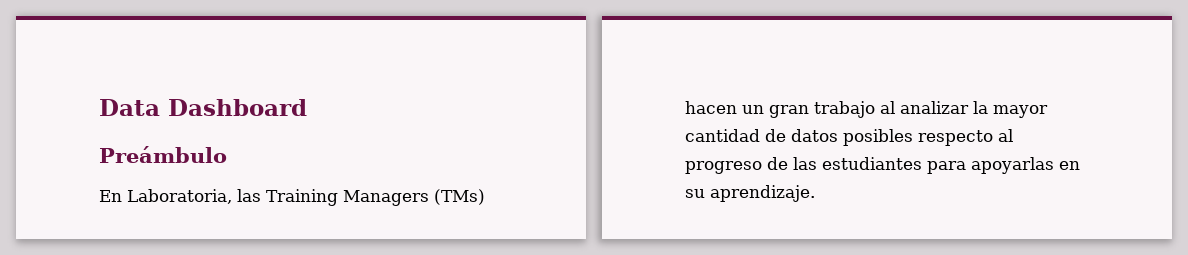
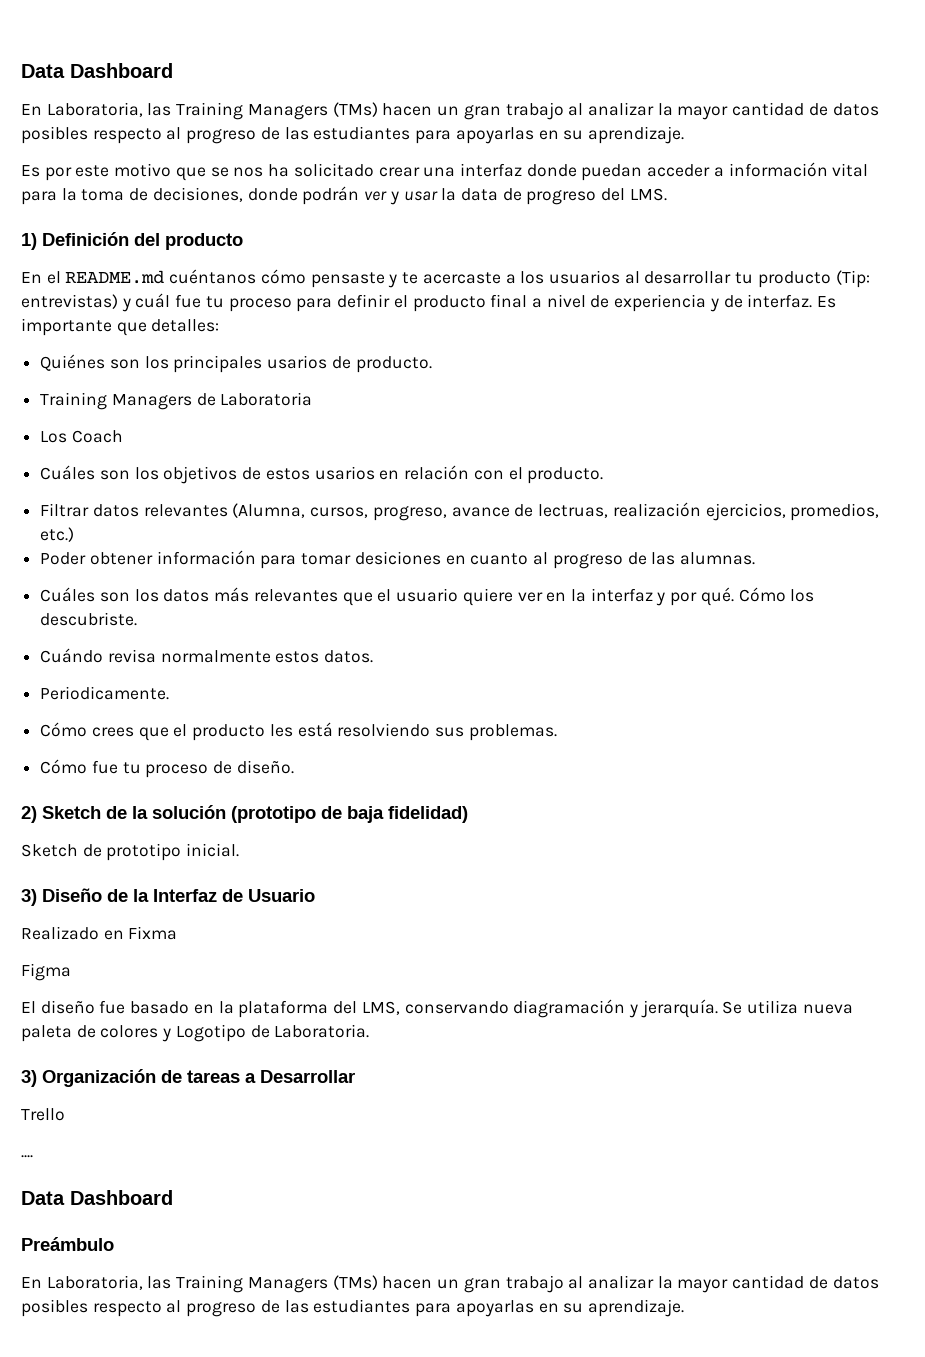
[99,99,307,116] Data Dashboard -> [21,63,173,78] [21,102,879,120] [21,126,684,144] [21,162,869,181] [21,186,667,205] [21,232,243,250] [21,269,870,288] [21,293,837,312] [21,318,220,336] [40,354,432,373] [40,392,313,410] [40,430,123,443] [40,465,604,484] [40,502,880,521] [40,527,75,542] [40,550,755,569] [40,587,815,606] [40,612,138,626] [40,648,374,663] [40,686,170,700] [40,722,557,741] [40,759,294,778] [21,805,468,823] [21,843,240,861] [21,888,315,906] [21,926,178,940] [21,963,71,981] [21,999,853,1018] [21,1024,370,1042] [21,1069,355,1087] [21,1108,65,1121] [21,1155,33,1158] [21,1190,173,1205] Data Dashboard // En Laboratoria, las Training Managers (TMs) hacen un gran trabajo al analizar la mayor cantidad de datos posibles respecto al progreso de las estudiantes para apoyarlas en su aprendizaje. // Es por este motivo que se nos ha solicitado crear una interfaz donde puedan acceder a información vital para la toma de decisiones, donde podrán ver y usar la data de progreso del LMS. // 1) Definición del producto // En el README.md cuéntanos cómo pensaste y te acercaste a los usuarios al desarrollar tu producto (Tip: entrevistas) y cuál fue tu proceso para definir el producto final a nivel de experiencia y de interfaz. Es importante que detalles: // Quiénes son los principales usarios de producto. // Training Managers de Laboratoria // Los Coach // Cuáles son los objetivos de estos usarios en relación con el producto. // Filtrar datos relevantes (Alumna, cursos, progreso, avance de lectruas, realización ejercicios, promedios, etc.) // Poder obtener información para tomar desiciones en cuanto al progreso de las alumnas. // Cuáles son los datos más relevantes que el usuario quiere ver en la interfaz y por qué. Cómo los descubriste. // Cuándo revisa normalmente estos datos. // Periodicamente. // Cómo crees que el producto les está resolviendo sus problemas. // Cómo fue tu proceso de diseño. // 2) Sketch de la solución (prototipo de baja fidelidad) // Sketch de prototipo inicial. // 3) Diseño de la Interfaz de Usuario // Realizado en Fixma // Figma // El diseño fue basado en la plataforma del LMS, conservando diagramación y jerarquía. Se utiliza nueva paleta de colores y Logotipo de Laboratoria. // 3) Organización de tareas a Desarrollar // Trello // .... // Data Dashboard

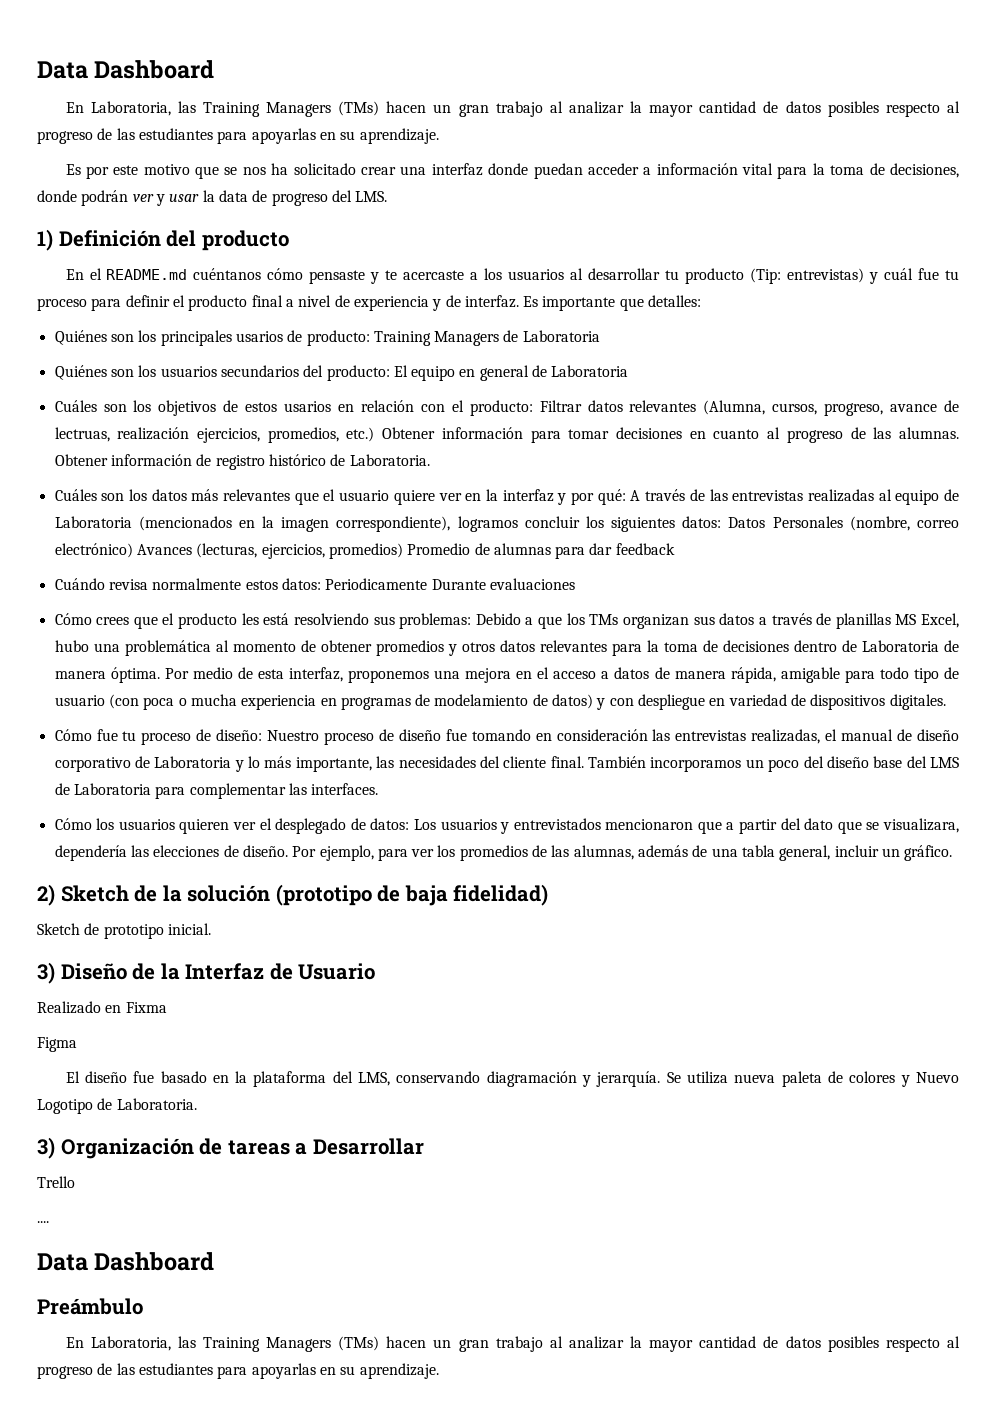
[355,356,432,373] producto. // -> [306,330,370,346] producto:
[40,430,123,443] Los Coach -> [54,365,629,381] Quiénes son los usuarios secundarios del producto: El equipo en general de Laboratoria
[527,467,604,484] producto. // -> [469,400,533,416] producto:
[40,552,153,565] // Poder obtener -> [382,427,436,439] Obtener
[354,551,441,565] desiciones -> [616,427,683,439] decisiones
(755, 558) none -> [54,454,430,470] Obtener información de registro histórico de Laboratoria.
[700,587,815,606] [40,612,138,626] qué. Cómo los descubriste. -> [597,489,960,505] [54,516,959,532] [54,543,675,559] qué: A través de las entrevistas realizadas al equipo de Laboratoria (mencionados en la imagen correspondiente), logramos concluir los siguientes datos: Datos Personales (nombre, correo electrónico) Avances (lecturas, ejercicios, promedios) Promedio de alumnas para dar feedback
[324,650,374,663] [40,686,170,700] datos. // Periodicamente. -> [281,578,575,590] datos: Periodicamente Durante evaluaciones
[468,724,557,741] problemas. -> [399,613,959,629] [54,640,959,656] [54,667,960,683] [54,694,946,710] problemas: Debido a que los TMs organizan sus datos a través de planillas MS Excel, hubo una problemática al momento de obtener promedios y otros datos relevantes para la toma de decisiones dentro de Laboratoria de manera óptima. Por medio de esta interfaz, proponemos una mejora en el acceso a datos de manera rápida, amigable para todo tipo de usuario (con poca o mucha experiencia en programas de modelamiento de datos) y con despliegue en variedad de dispositivos digitales.
[236,760,294,774] diseño. -> [216,729,959,745] [54,756,959,772] [54,783,379,799] [54,818,960,834] [54,845,953,861] diseño: Nuestro proceso de diseño fue tomando en consideración las entrevistas realizadas, el manual de diseño corporativo de Laboratoria y lo más importante, las necesidades del cliente final. También incorporamos un poco del diseño base del LMS de Laboratoria para complementar las interfaces. // Cómo los usuarios quieren ver el desplegado de datos: Los usuarios y entrevistados mencionaron que a partir del dato que se visualizara, dependería las elecciones de diseño. Por ejemplo, para ver los promedios de las alumnas, además de una tabla general, incluir un gráfico.
(172, 1035) none -> [915,1072,959,1083] Nuevo

